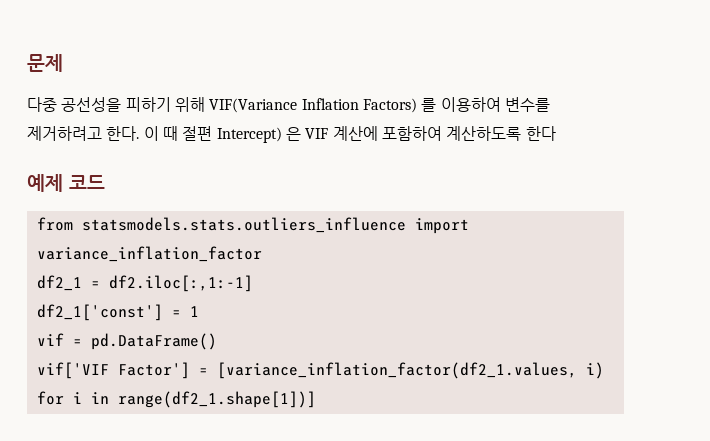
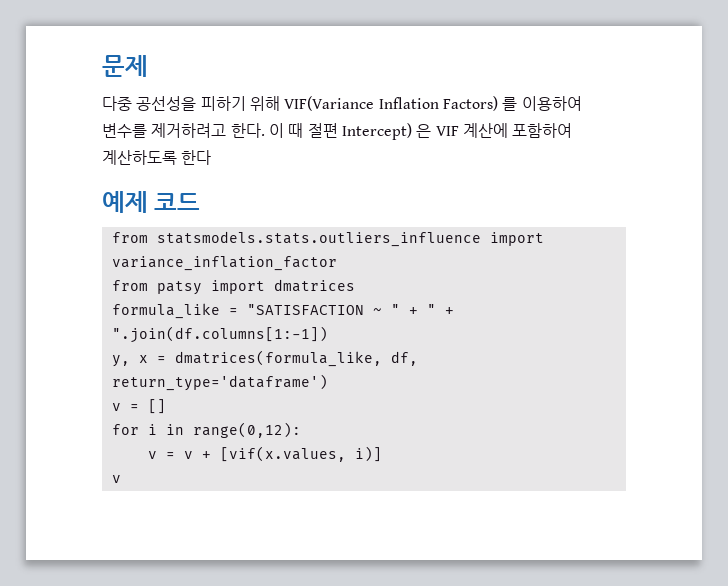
[36,275,253,292] [36,304,199,321] [36,333,217,350] [36,362,604,379] [36,391,316,408] df2_1 = df2.iloc[:,1:-1] // df2_1['const'] = 1 // vif = pd.DataFrame() // vif['VIF Factor'] = [variance_inflation_factor(df2_1.values, i) for i in range(df2_1.shape[1])] -> [111,279,355,295] [111,303,454,319] [111,326,328,343] [111,350,418,367] [111,374,328,391] [111,399,166,414] [111,422,301,438] [147,446,382,462] [111,475,121,483] from patsy import dmatrices // formula_like = "SATISFACTION ~ " + " + ".join(df.columns[1:-1]) // y, x = dmatrices(formula_like, df, return_type='dataframe') // v = [] // for i in range(0,12): // v = v + [vif(x.values, i)] // v

